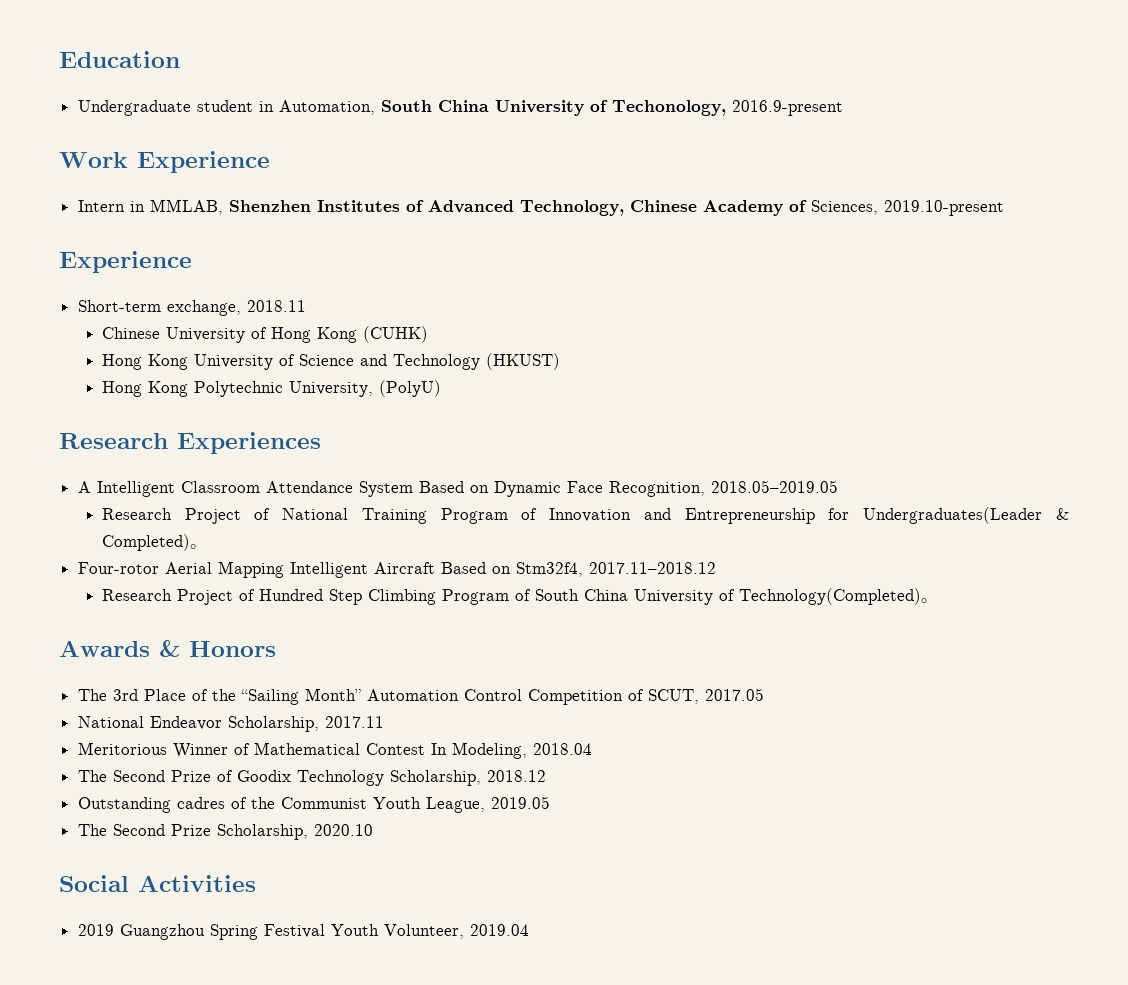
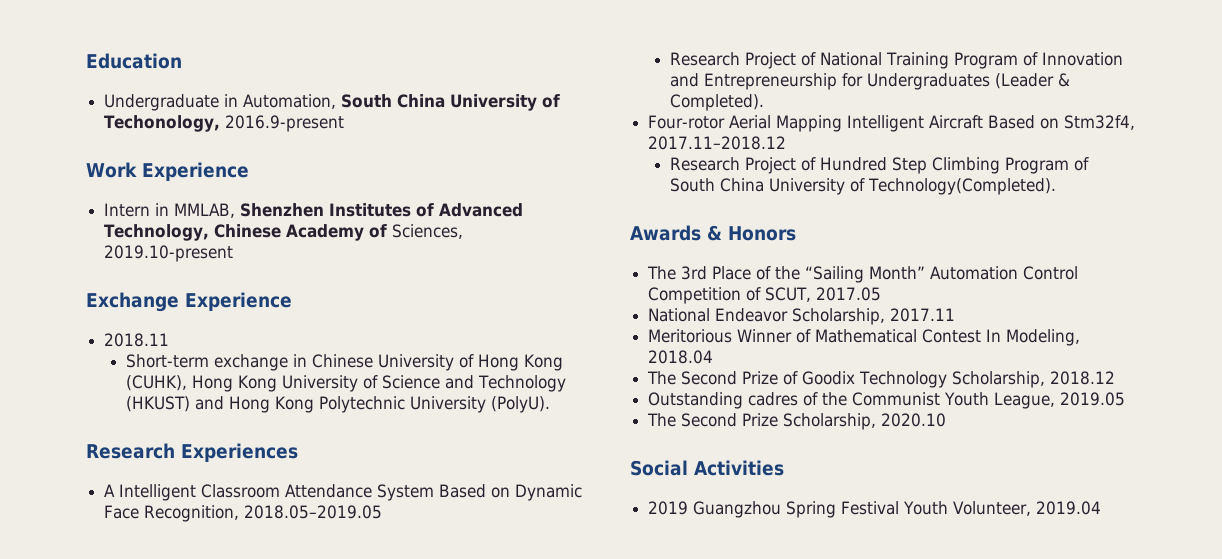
[196,100,253,112] student -> (220, 102) none
[59,251,192,273] [77,300,241,316] Experience // Short-term exchange, -> [86,292,292,312] Exchange Experience //
(306, 306) none -> [126,354,308,371] Short-term exchange in
[362,326,428,343] (CUHK) // -> [126,375,188,391] (CUHK),
(560, 361) // -> [195,396,225,410] and
[288,380,441,397] University, (PolyU) -> [410,396,551,413] University (PolyU).
[863,507,1070,524] [101,534,207,551] Undergraduates(Leader & Completed)。 -> [867,73,1071,90] [670,94,765,111] Undergraduates (Leader & Completed).
[738,588,938,605] Technology(Completed)。 -> [868,178,1057,195] Technology(Completed).

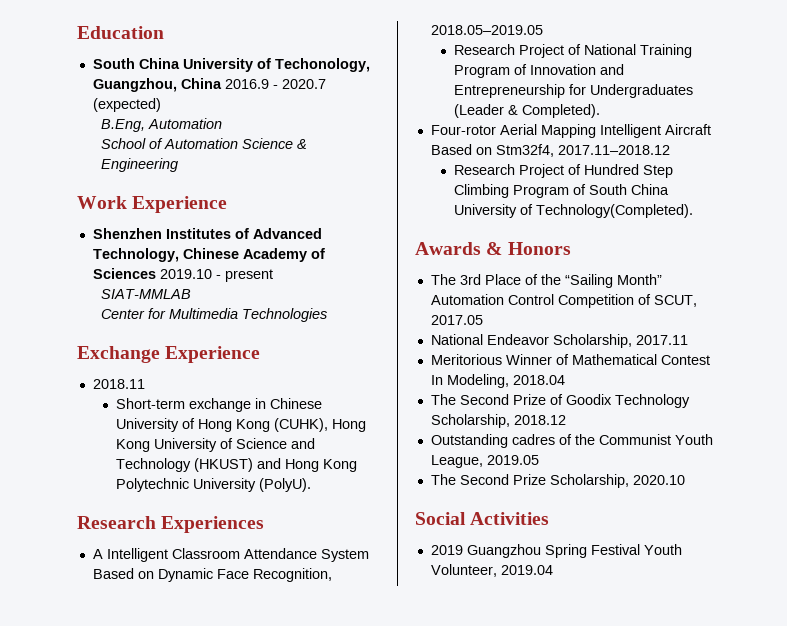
[104,94,337,111] Undergraduate in Automation, -> (164, 32) none
[225,115,345,132] 2016.9-present -> [92,78,326,92] [92,98,161,112] [100,118,222,132] [100,138,307,149] [100,158,178,172] Guangzhou, China 2016.9 - 2020.7 (expected) // B.Eng, Automation // School of Automation Science & Engineering
[104,203,236,218] Intern in MMLAB, -> (228, 204) none
[392,224,464,239] [104,245,234,262] Sciences, 2019.10-present -> [92,268,273,282] [100,289,191,299] [100,308,327,322] Sciences 2019.10 - present // SIAT-MMLAB // Center for Multimedia Technologies

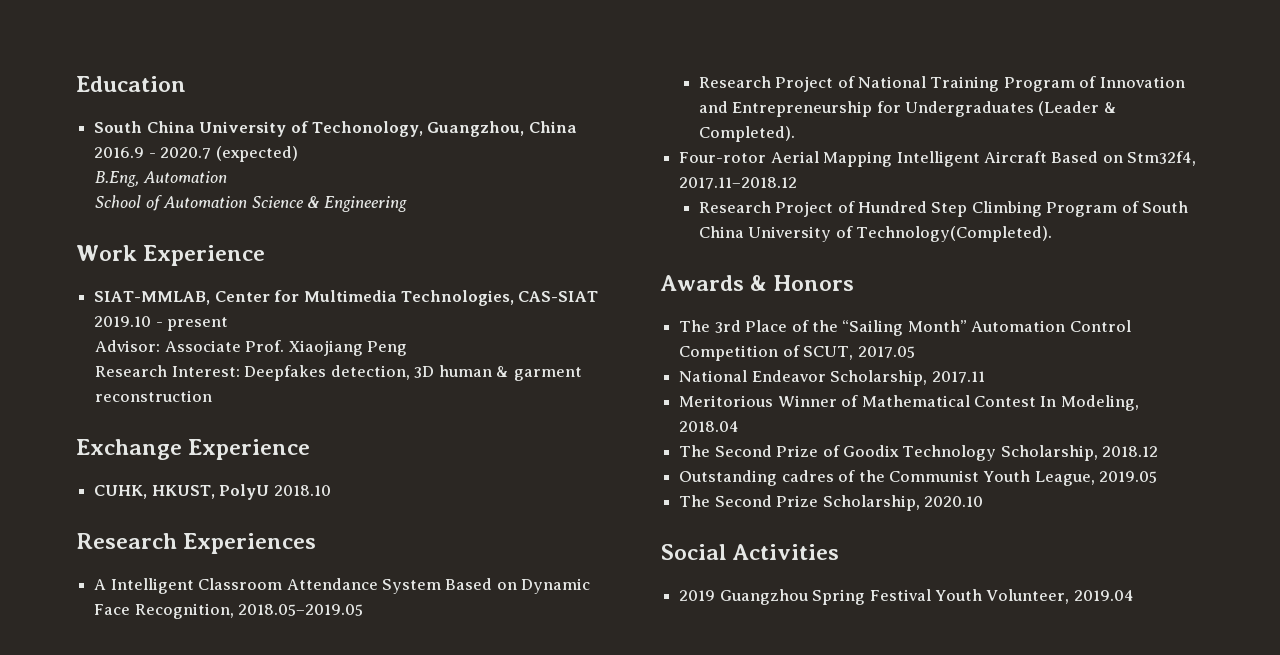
[92,228,322,239] [92,248,325,262] [92,268,273,282] [100,289,191,299] [100,308,327,322] [77,346,261,363] [92,379,145,389] [116,398,323,412] [116,418,367,432] [116,438,316,452] [116,458,358,472] [116,478,312,492] Shenzhen Institutes of Advanced Technology, Chinese Academy of Sciences 2019.10 - present // SIAT-MMLAB // Center for Multimedia Technologies // Exchange Experience // 2018.11 // Short-term exchange in Chinese University of Hong Kong (CUHK), Hong Kong University of Science and Technology (HKUST) and Hong Kong Polytechnic University (PolyU). -> [94,290,599,306] [94,316,229,331] [95,340,408,356] [95,365,582,381] [95,390,213,402] [76,439,311,460] [94,484,331,500] SIAT-MMLAB, Center for Multimedia Technologies, CAS-SIAT 2019.10 - present // Advisor: Associate Prof. Xiaojiang Peng // Research Interest: Deepfakes detection, 3D human & garment reconstruction // Exchange Experience // CUHK, HKUST, PolyU 2018.10

